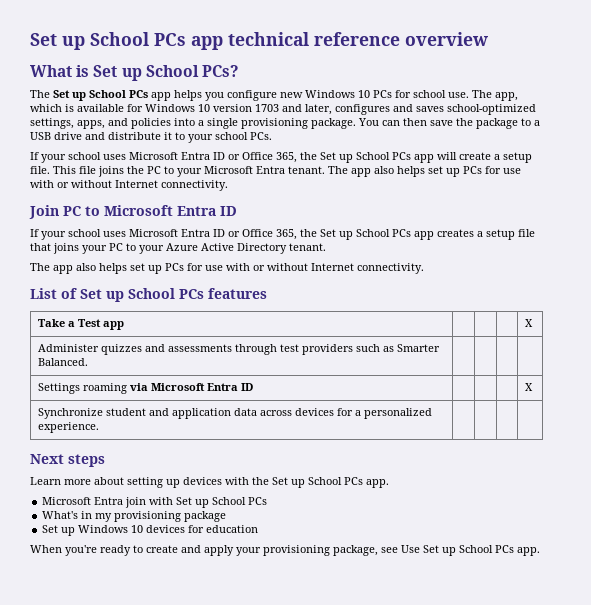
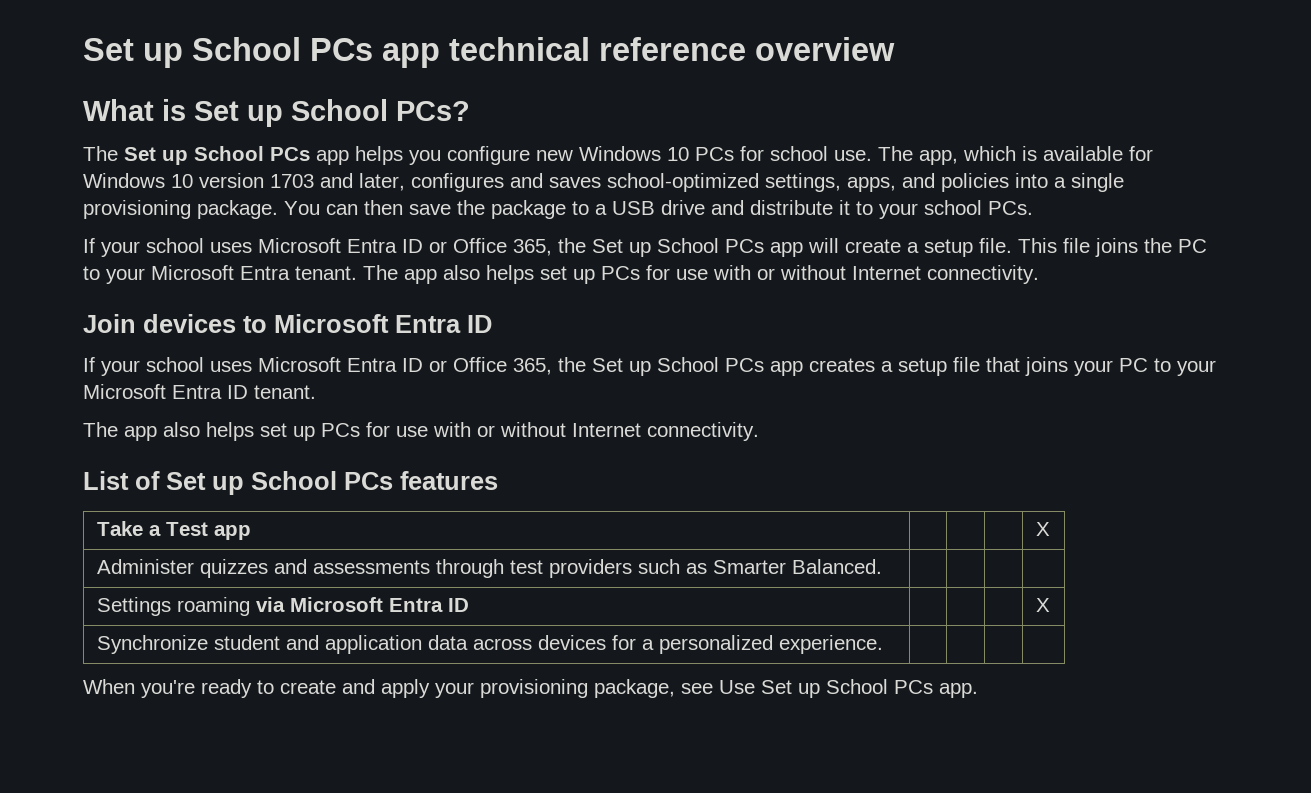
[63,206,81,216] PC -> [143,314,236,333] devices
[166,243,287,254] Azure Active Directory -> [83,384,248,399] Microsoft Entra ID
[30,454,105,467] [30,477,389,488] [42,497,268,508] [42,511,227,522] [42,525,259,536] // Next steps // Learn more about setting up devices with the Set up School PCs app. // Microsoft Entra join with Set up School PCs // What's in my provisioning package // Set up Windows 10 devices for education -> (883, 644) none

